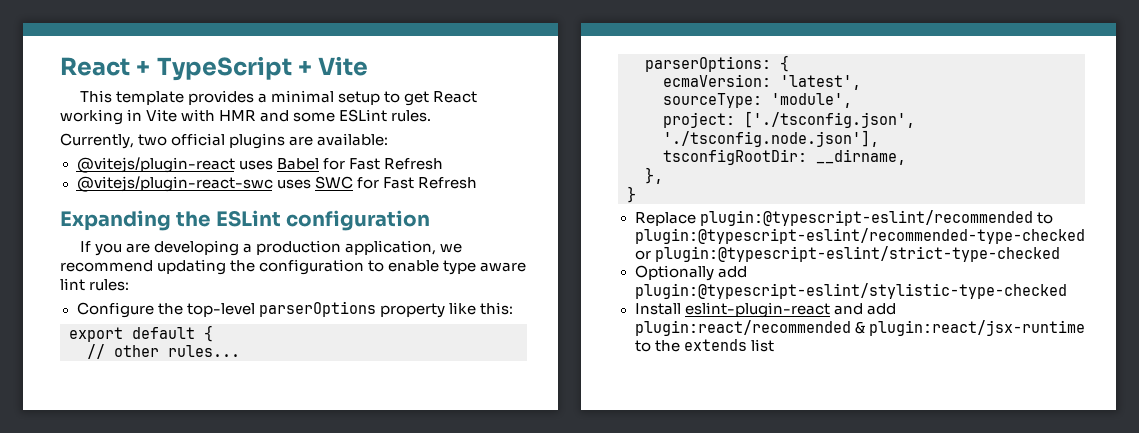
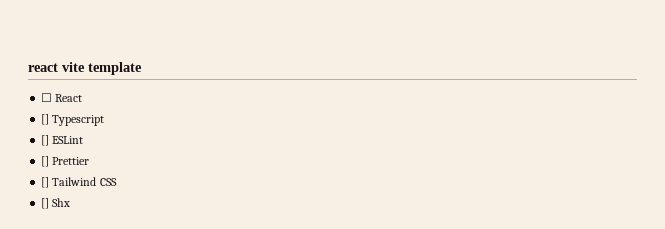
[60,56,369,81] [80,90,478,106] [60,109,432,125] [60,133,389,149] [76,157,443,173] [76,176,477,192] [60,210,431,231] [80,240,463,256] [60,259,527,275] [60,278,130,291] [76,301,513,318] [69,325,213,342] [87,344,240,359] [645,55,789,72] [663,74,861,90] [663,93,852,108] [663,111,915,128] [663,130,879,147] [663,149,906,165] [645,167,663,184] [627,186,636,203] [634,210,1053,226] [634,228,1085,244] [634,246,1060,262] [634,265,747,281] [634,283,1067,299] [634,302,896,318] [634,320,1085,336] [634,339,774,352] React + TypeScript + Vite // This template provides a minimal setup to get React working in Vite with HMR and some ESLint rules. // Currently, two official plugins are available: // @vitejs/plugin-react uses Babel for Fast Refresh // @vitejs/plugin-react-swc uses SWC for Fast Refresh // Expanding the ESLint configuration // If you are developing a production application, we recommend updating the configuration to enable type aware lint rules: // Configure the top-level parserOptions property like this: // export default { // // other rules... // parserOptions: { // ecmaVersion: 'latest', // sourceType: 'module', // project: ['./tsconfig.json', './tsconfig.node.json'], // tsconfigRootDir: __dirname, // }, // } // Replace plugin:@typescript-eslint/recommended to plugin:@typescript-eslint/recommended-type-checked or plugin:@typescript-eslint/strict-type-checked // Optionally add plugin:@typescript-eslint/stylistic-type-checked // Install eslint-plugin-react and add plugin:react/recommended & plugin:react/jsx-runtime to the extends list -> [28,62,142,75] [41,93,83,102] [41,114,105,126] [41,135,84,146] [41,156,90,167] [41,177,117,188] [41,198,71,209] react vite template // ☐ React // [] Typescript // [] ESLint // [] Prettier // [] Tailwind CSS // [] Shx

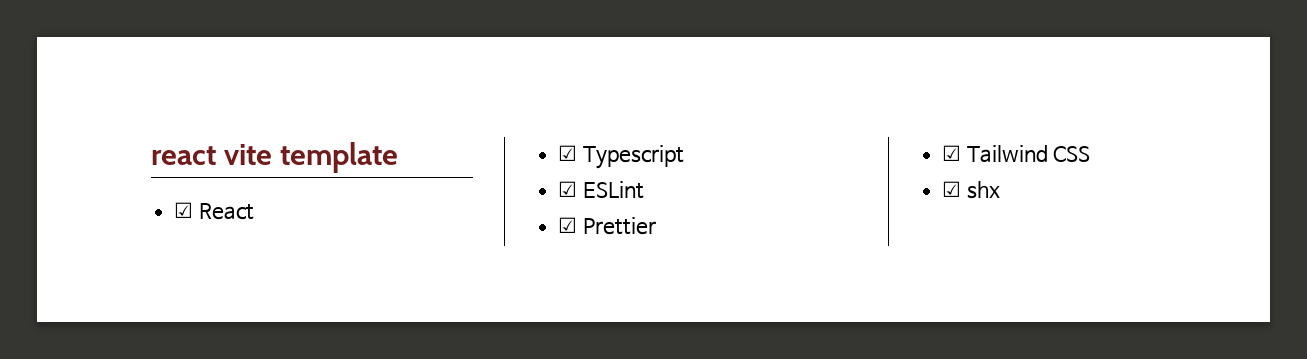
[41,93,53,102] ☐ -> [174,202,194,218] ☑
[41,114,50,125] [] -> [558,145,578,161] ☑
[41,135,50,146] [] -> [558,181,578,197] ☑
[41,156,50,167] [] -> [558,217,578,233] ☑
[41,177,50,188] [] -> [942,145,962,161] ☑
[41,198,71,209] [] Shx -> [942,181,1000,199] ☑ shx

